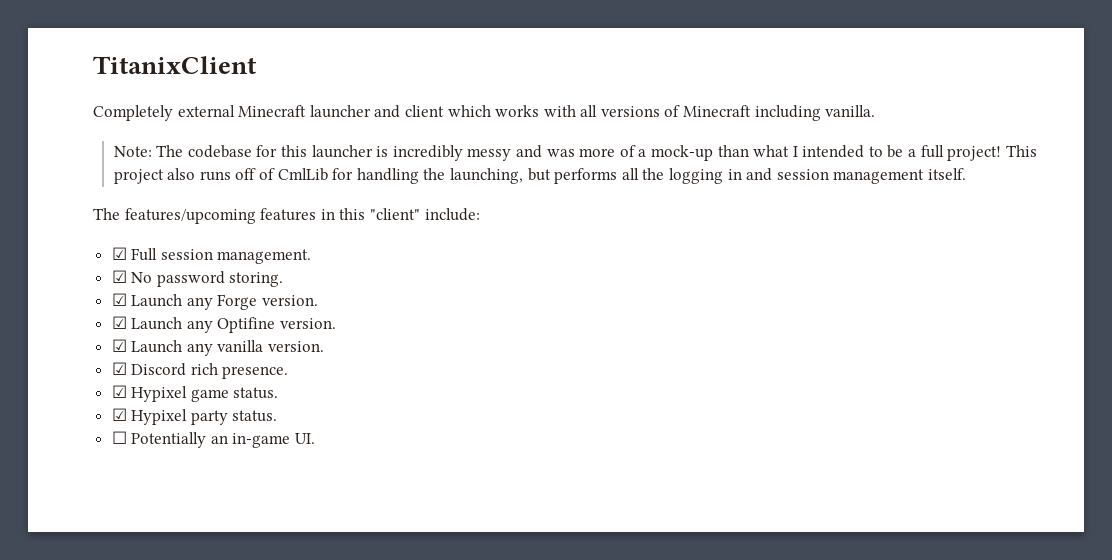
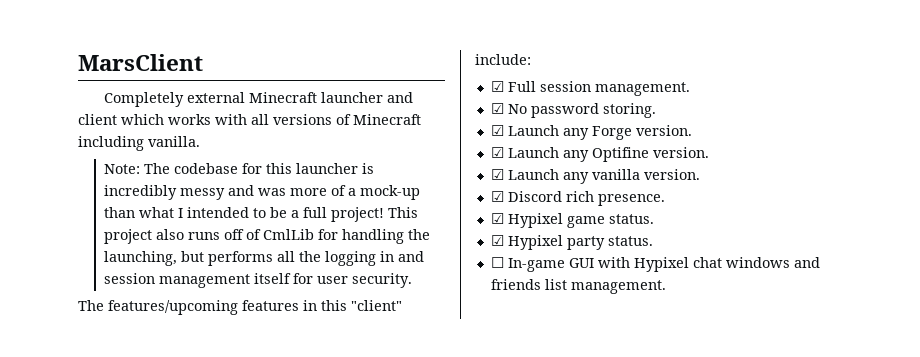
[93,56,257,74] TitanixClient -> [78,54,203,71] MarsClient
[927,168,966,180] itself. -> [253,273,412,288] itself for user security.
[131,432,316,448] Potentially an in-game UI. -> [507,257,820,272] [490,279,666,294] In-game GUI with Hypixel chat windows and friends list management.

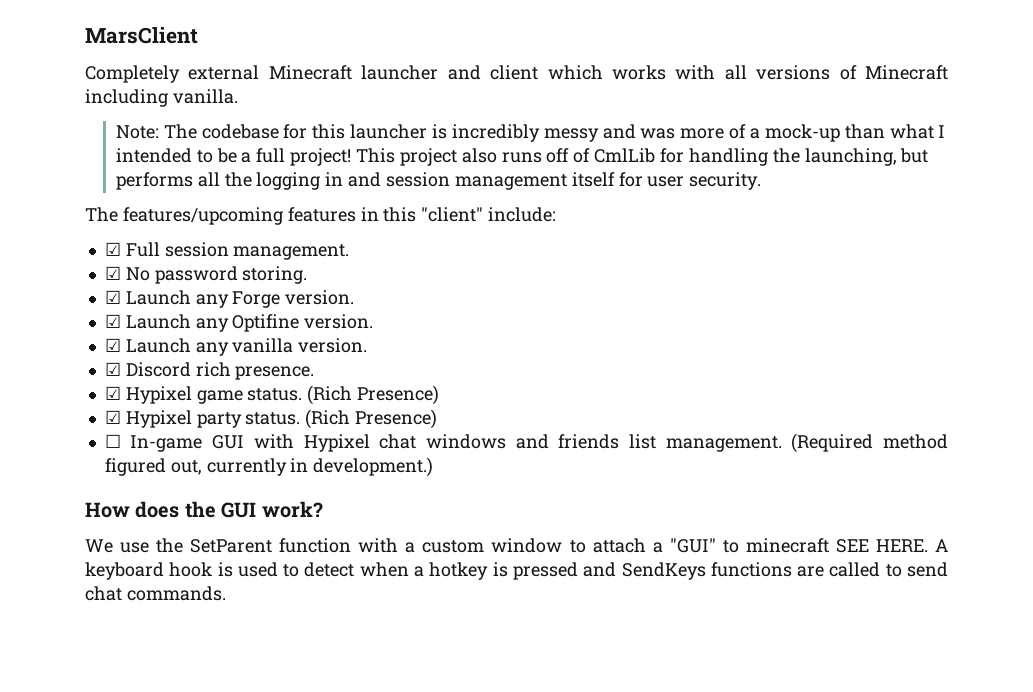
(654, 219) none -> [307,385,440,405] (Rich Presence)
(653, 241) none -> [305,409,438,429] (Rich Presence)
(666, 287) none -> [791,433,949,453] [104,457,434,477] [85,501,323,518] [85,538,948,553] [85,562,948,580] [85,586,226,601] (Required method figured out, currently in development.) // How does the GUI work? // We use the SetParent function with a custom window to attach a "GUI" to minecraft SEE HERE. A keyboard hook is used to detect when a hotkey is pressed and SendKeys functions are called to send chat commands.

